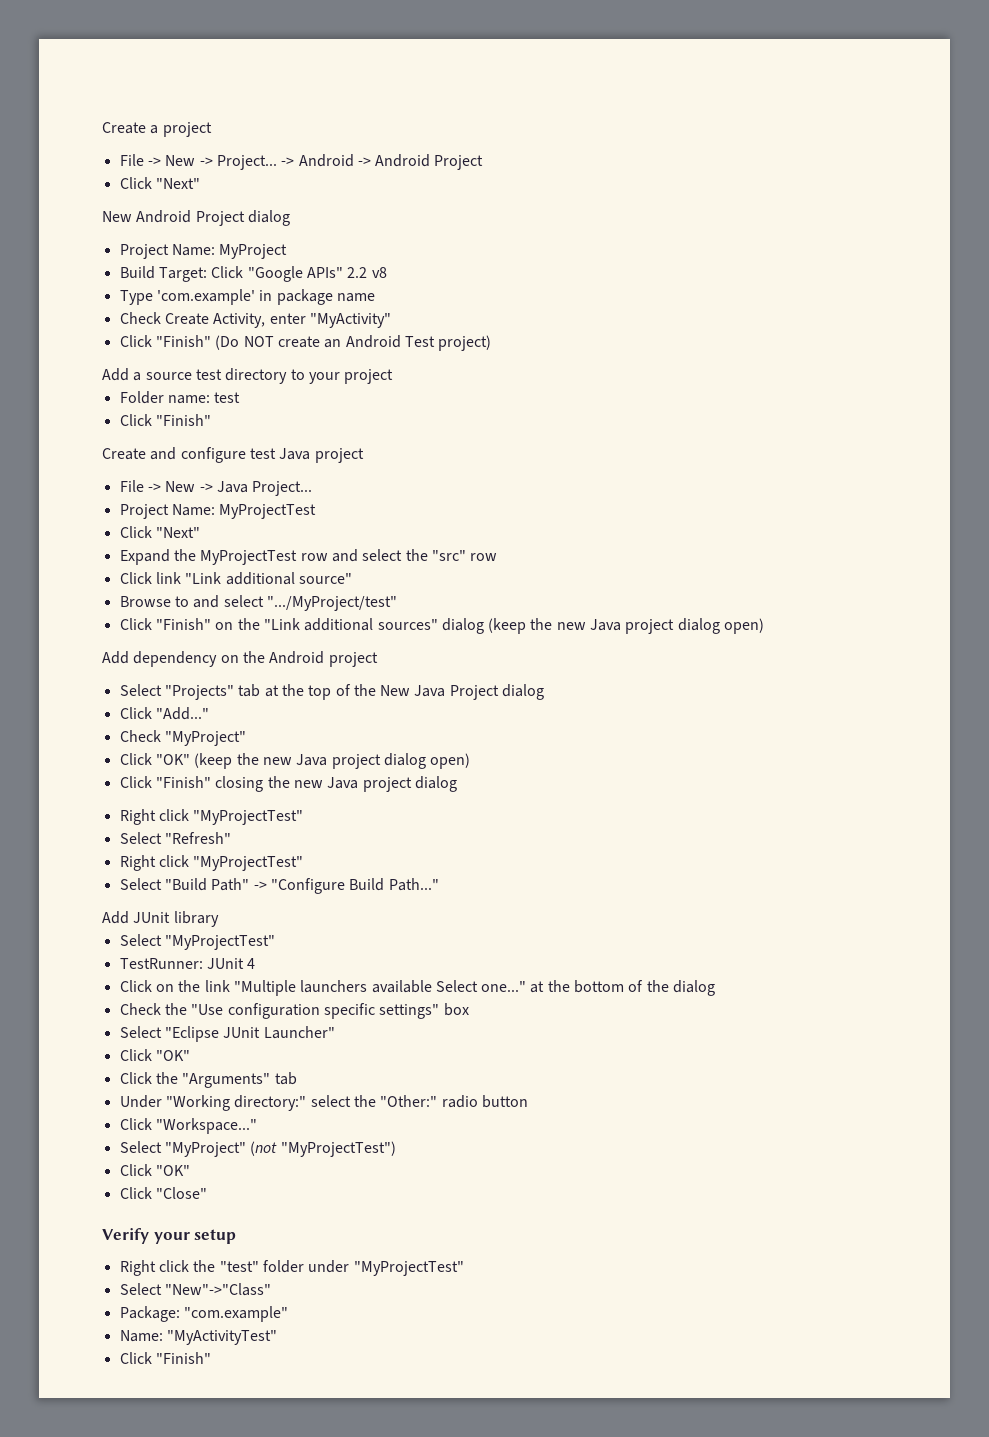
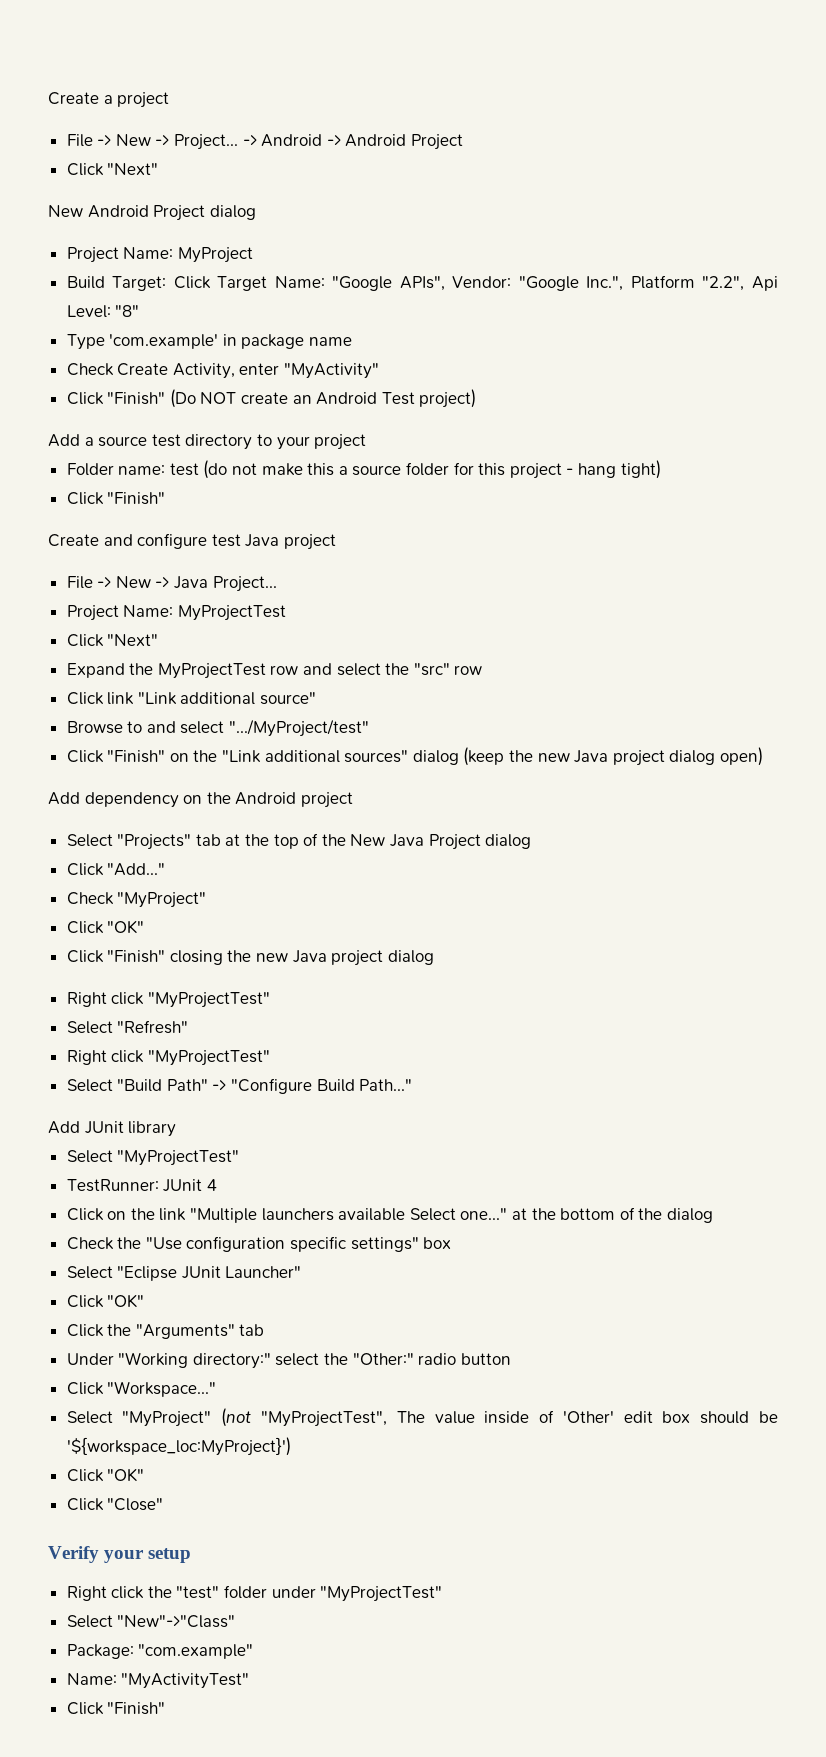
[247,266,387,282] "Google APIs" 2.2 v8 -> [217,275,778,291] [66,305,140,318] Target Name: "Google APIs", Vendor: "Google Inc.", Platform "2.2", Api Level: "8"
(241, 397) none -> [203,460,661,479] (do not make this a source folder for this project - hang tight)
[194,753,471,769] (keep the new Java project dialog open) -> (145, 927) none
[280,1141,396,1157] "MyProjectTest") -> [261,1410,778,1427] [66,1437,291,1456] "MyProjectTest", The value inside of 'Other' edit box should be '${workspace_loc:MyProject}')

